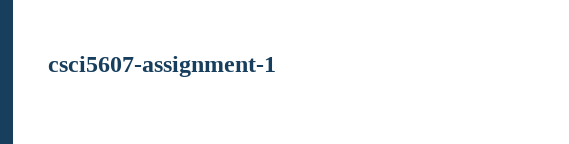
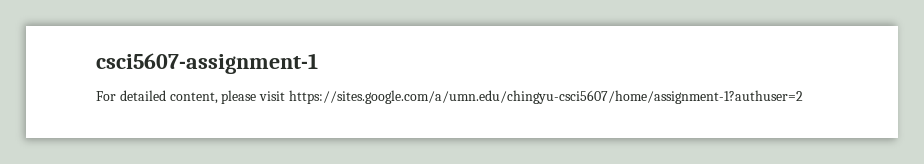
(276, 66) none -> [96,90,803,104] // For detailed content, please visit https://sites.google.com/a/umn.edu/chingyu-csci5607/home/assignment-1?authuser=2

